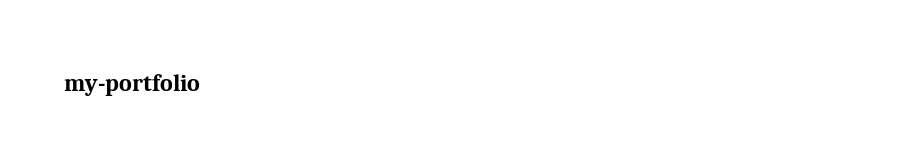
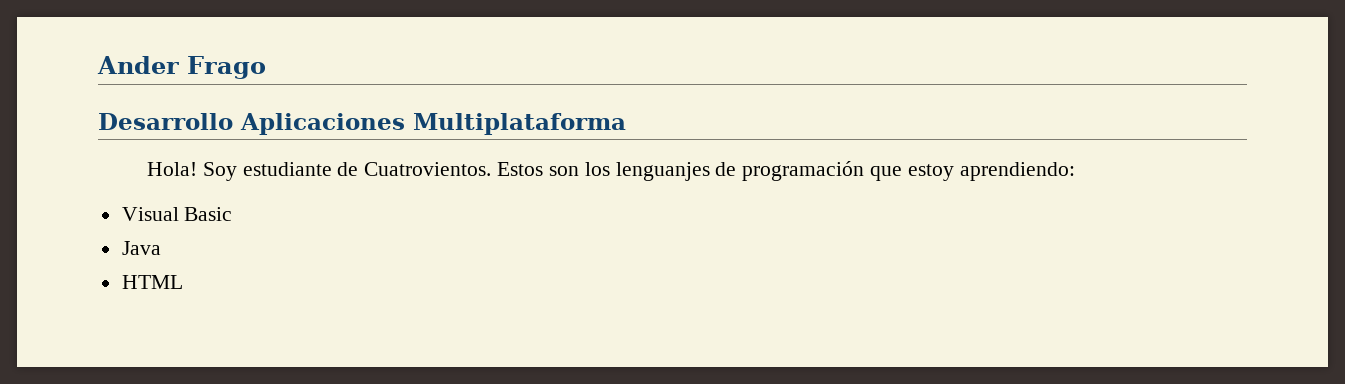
[64,74,200,96] my-portfolio -> [97,56,266,79] [98,113,626,135] [147,161,1075,181] [121,207,233,221] [121,241,161,255] [121,275,183,289] Ander Frago // Desarrollo Aplicaciones Multiplataforma // Hola! Soy estudiante de Cuatrovientos. Estos son los lenguanjes de programación que estoy aprendiendo: // Visual Basic // Java // HTML

